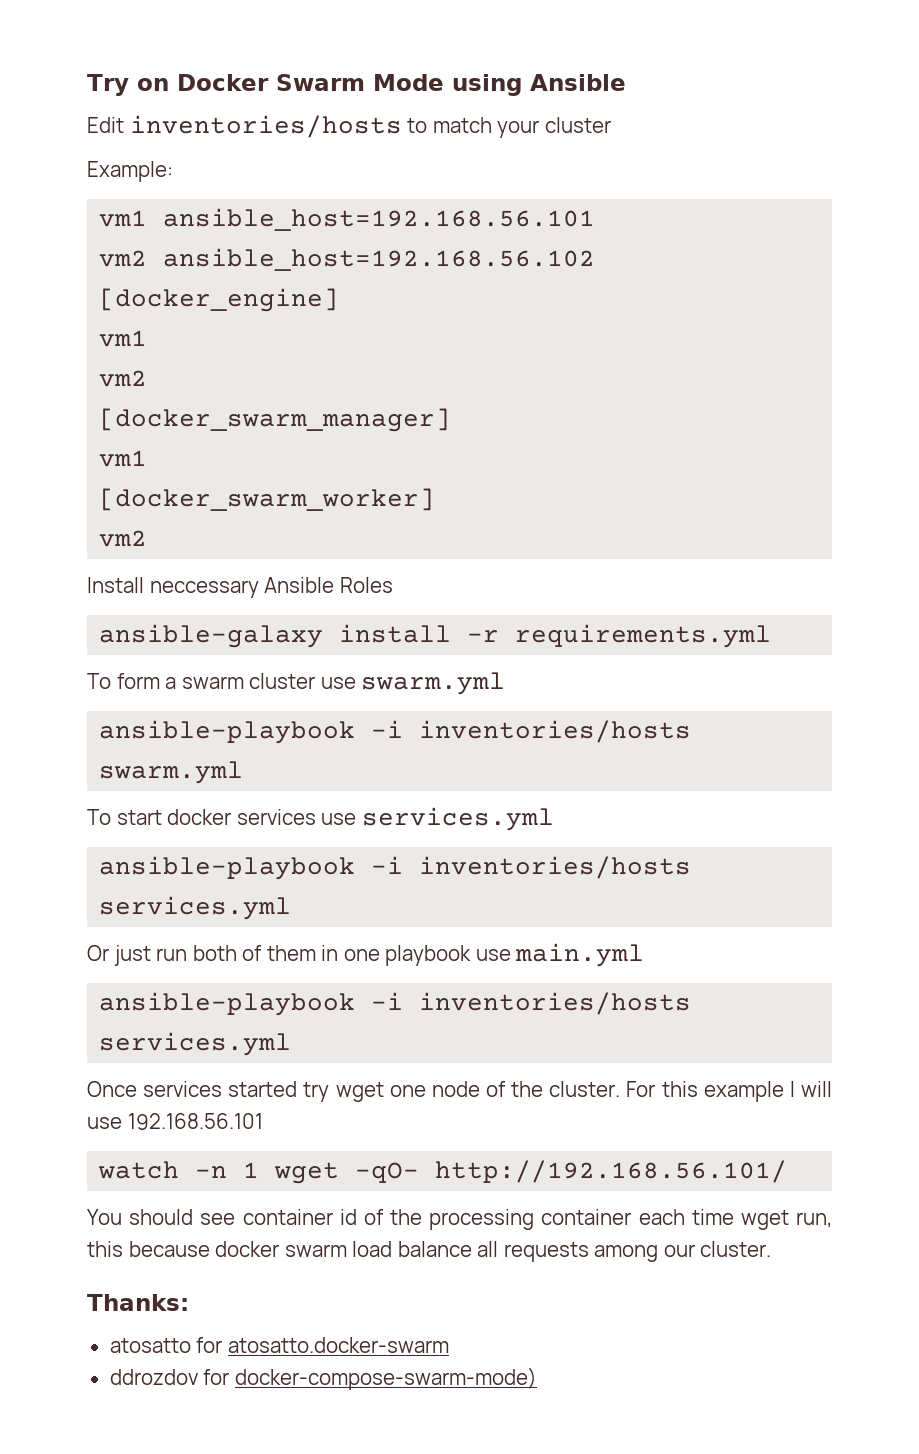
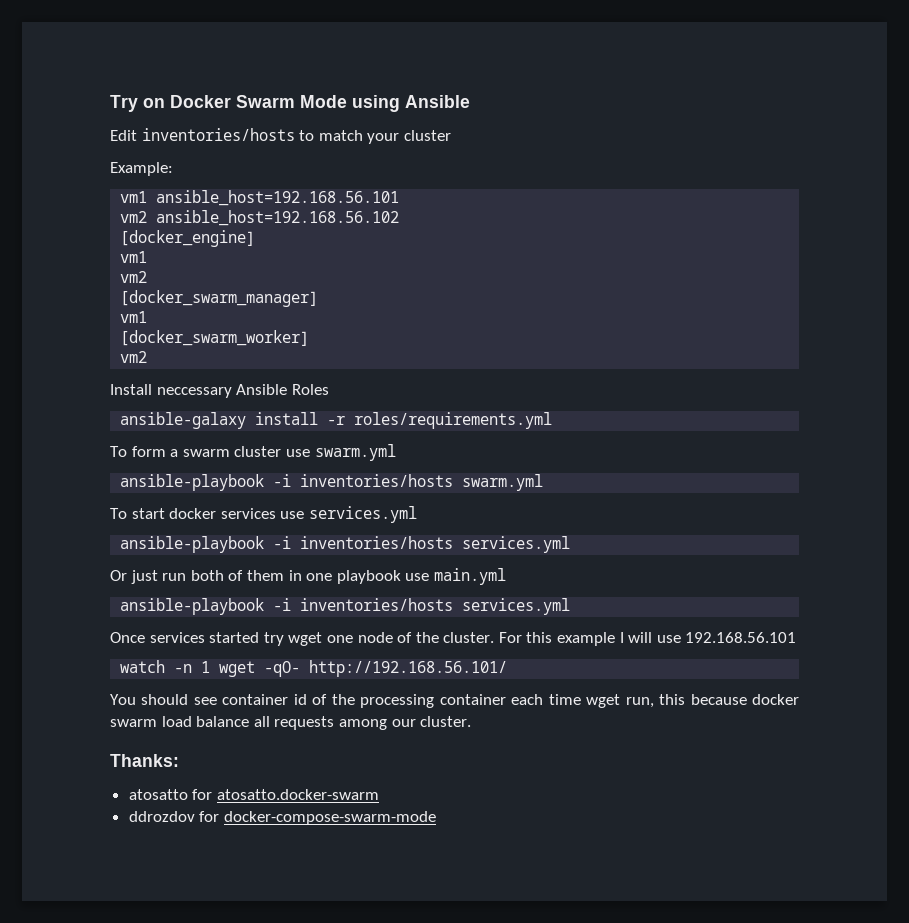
[515,624,772,648] requirements.yml -> [354,412,553,429] roles/requirements.yml
[234,1367,537,1390] docker-compose-swarm-mode) -> [223,811,436,825] docker-compose-swarm-mode

